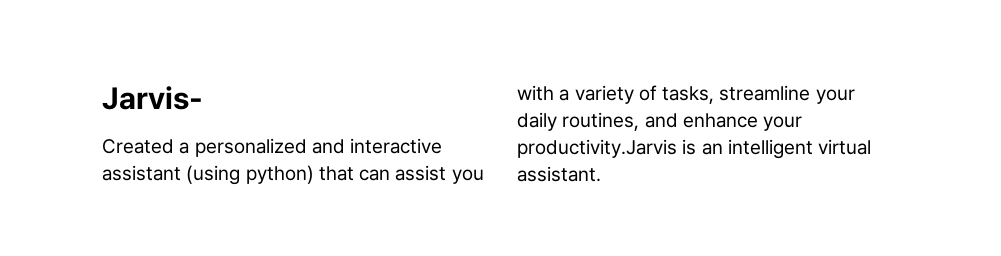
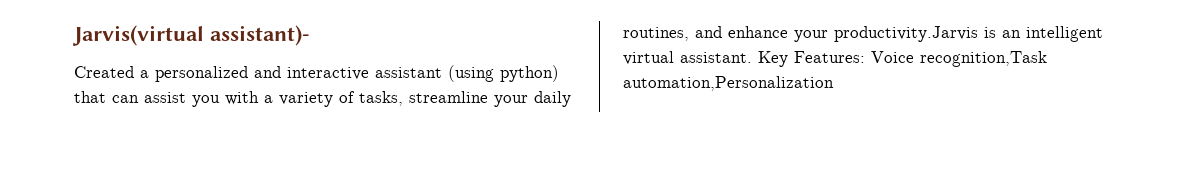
[102,86,203,110] Jarvis- -> [72,25,310,46] Jarvis(virtual assistant)-
(601, 174) none -> [758,51,1047,67] [623,76,834,91] Key Features: Voice recognition,Task automation,Personalization

